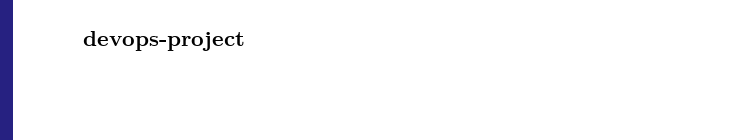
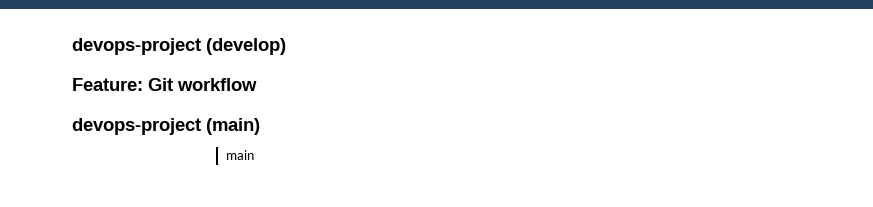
[83,31,245,51] devops-project -> [72,38,286,55] [72,78,257,91] [72,118,260,135] [225,150,254,160] devops-project (develop) // Feature: Git workflow // devops-project (main) // main

